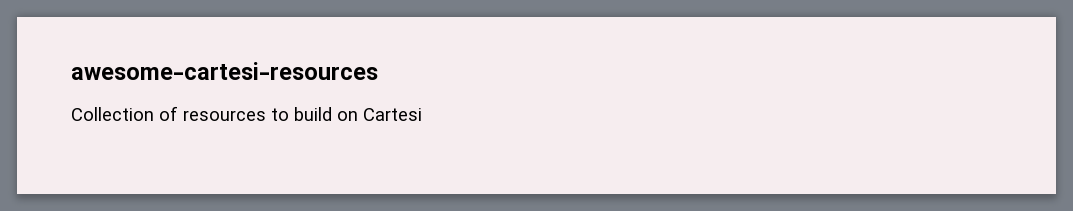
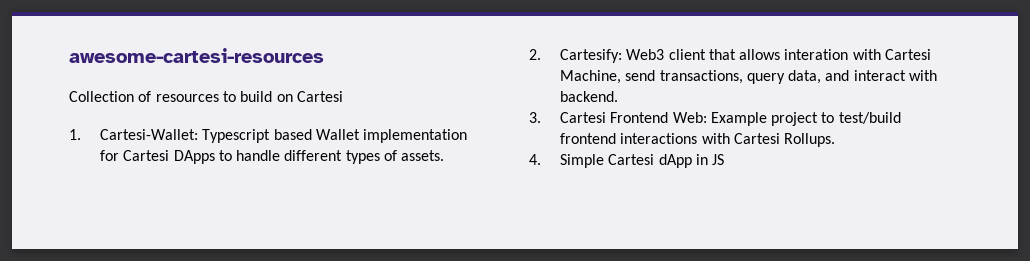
(422, 114) none -> [69,129,468,143] [99,150,445,164] [529,49,932,63] [559,70,938,84] [559,91,618,102] [529,112,901,126] [559,133,836,147] [529,154,725,168] // 1. Cartesi-Wallet: Typescript based Wallet implementation for Cartesi DApps to handle different types of assets. // 2. Cartesify: Web3 client that allows interation with Cartesi Machine, send transactions, query data, and interact with backend. // 3. Cartesi Frontend Web: Example project to test/build frontend interactions with Cartesi Rollups. // 4. Simple Cartesi dApp in JS

